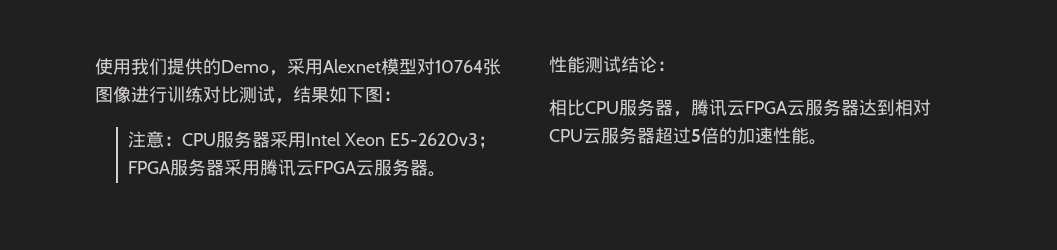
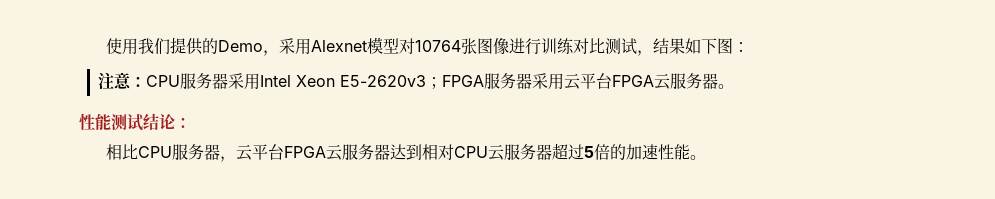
[260,159,315,176] 腾讯云 -> [564,73,613,90] 云平台
[691,99,745,116] 腾讯云 -> [235,144,284,161] 云平台

